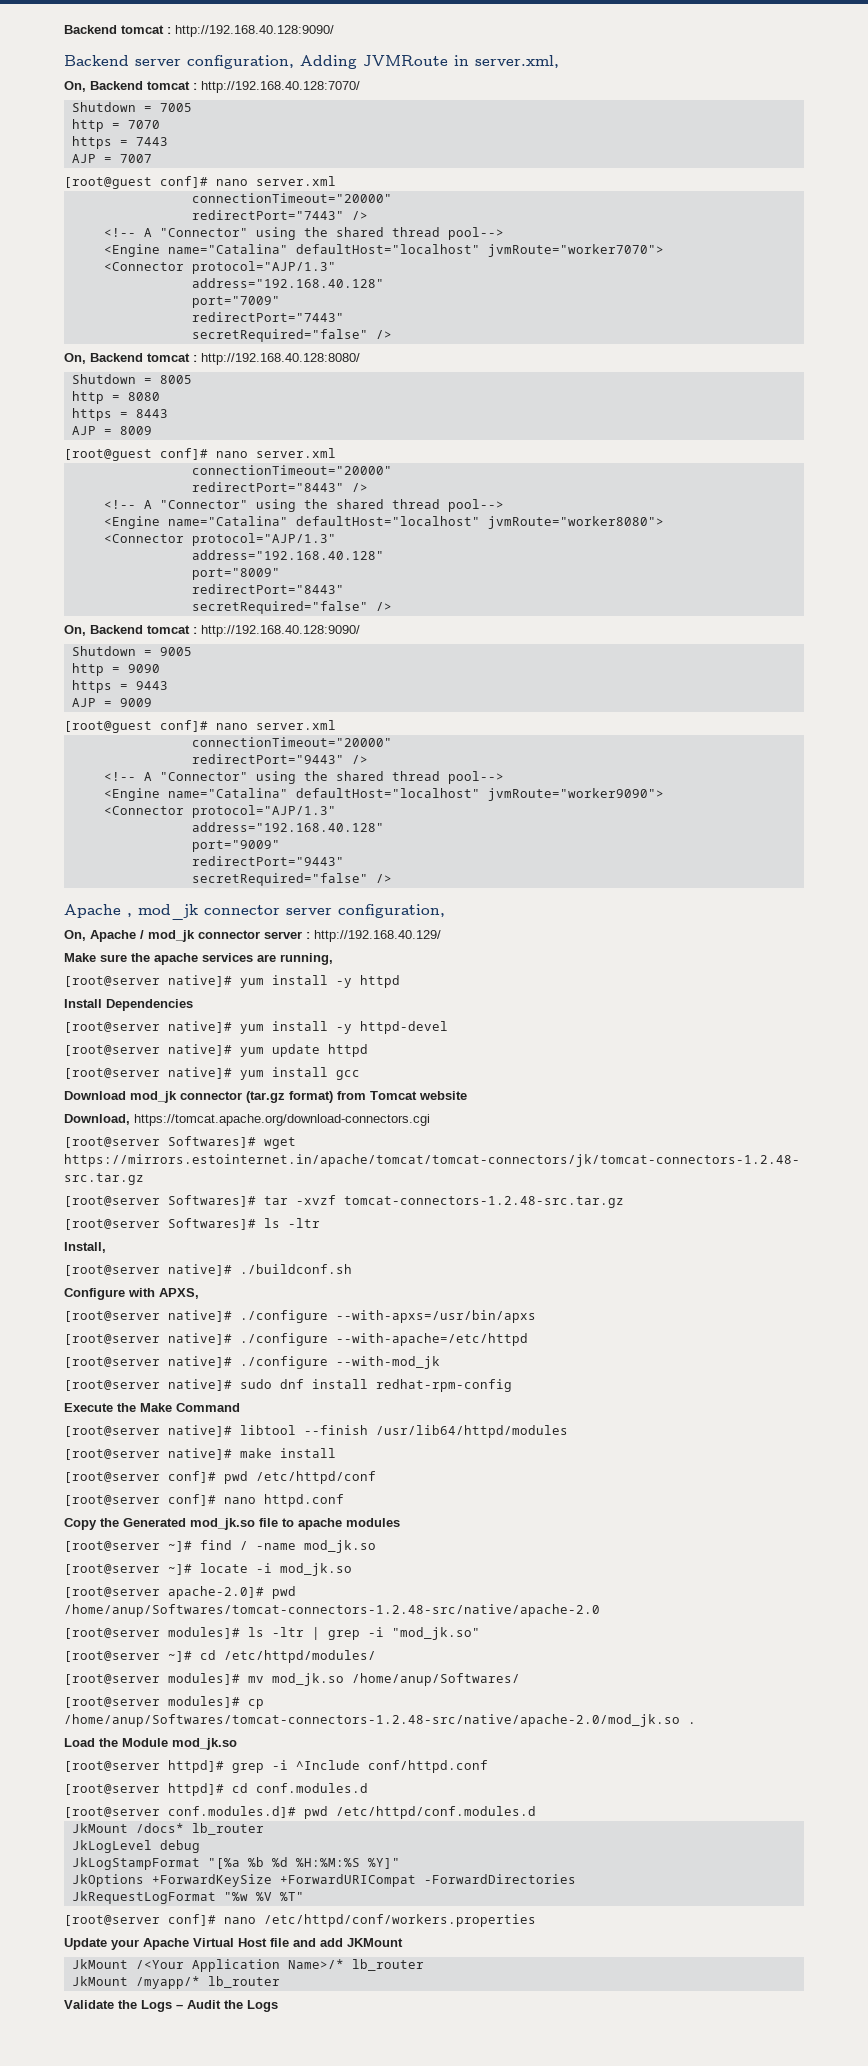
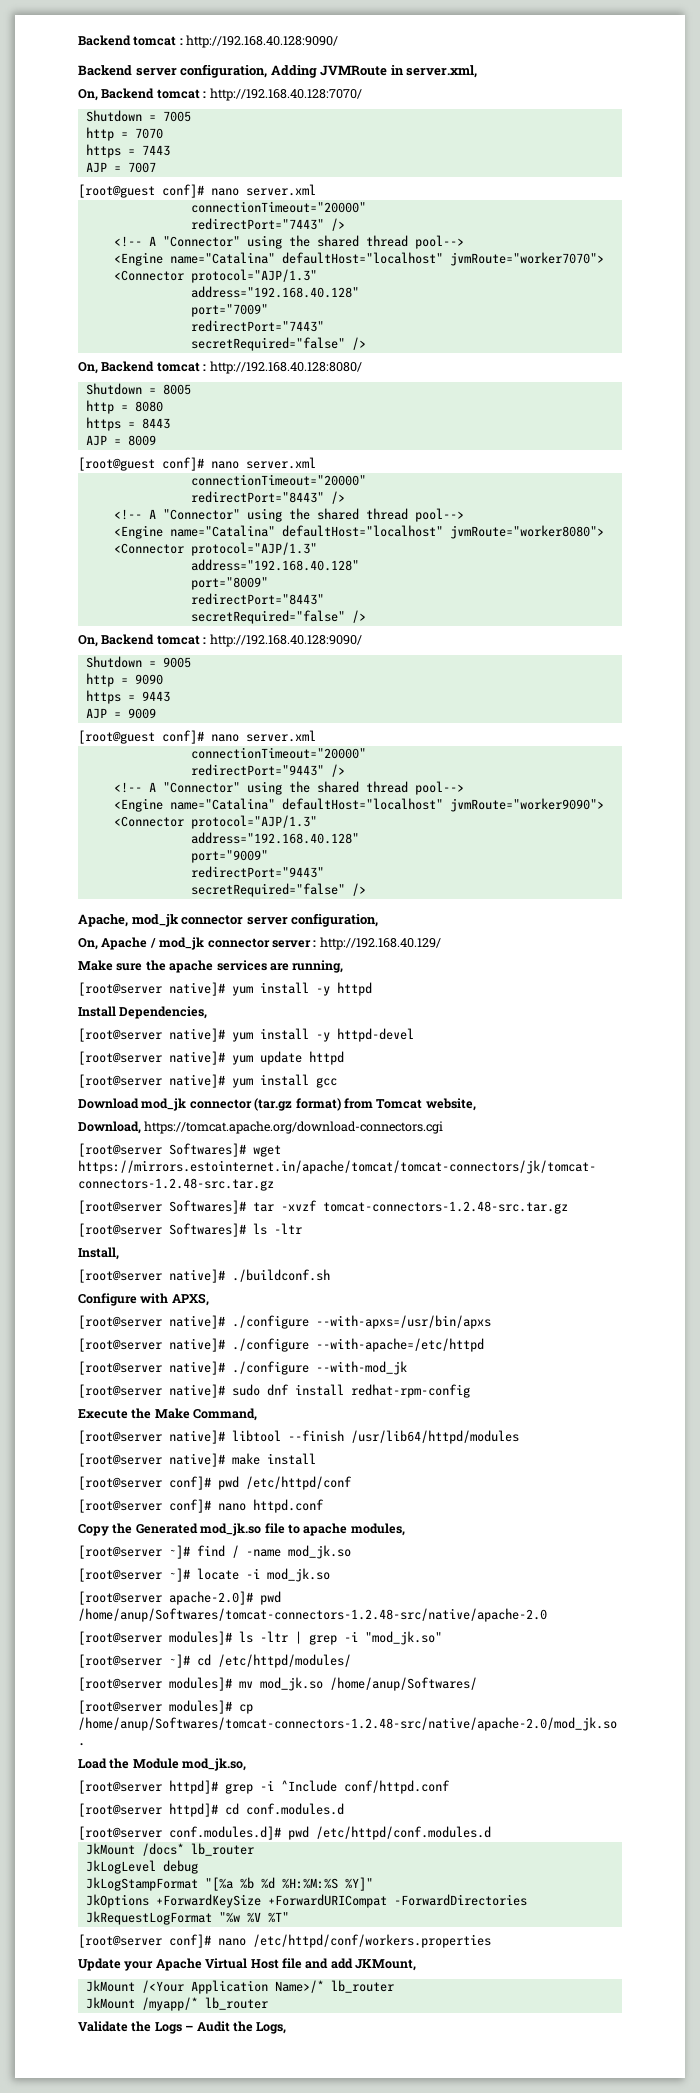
[64,904,132,918] Apache , -> [78,914,128,927] Apache,
[106,999,193,1011] Dependencies -> [119,1006,208,1019] Dependencies,
[419,1091,467,1100] website -> [425,1098,476,1111] website,
[176,1403,240,1412] Command -> [193,1408,258,1421] Command,
[346,1518,400,1527] modules -> [350,1523,405,1536] modules,
[172,1738,237,1750] mod_jk.so -> [182,1758,247,1771] mod_jk.so,
[347,1938,403,1947] JKMount -> [355,1959,416,1971] JKMount,
[247,2000,278,2012] Logs -> [256,2022,287,2034] Logs,

